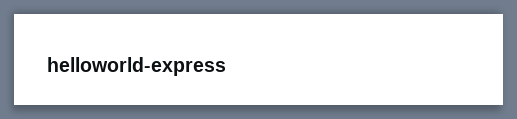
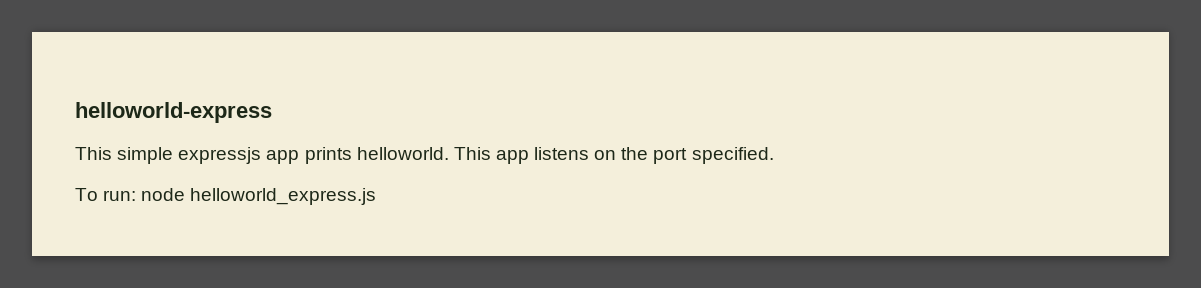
(226, 66) none -> [75,147,774,164] [75,188,377,205] // This simple expressjs app prints helloworld. This app listens on the port specified. // To run: node helloworld_express.js

